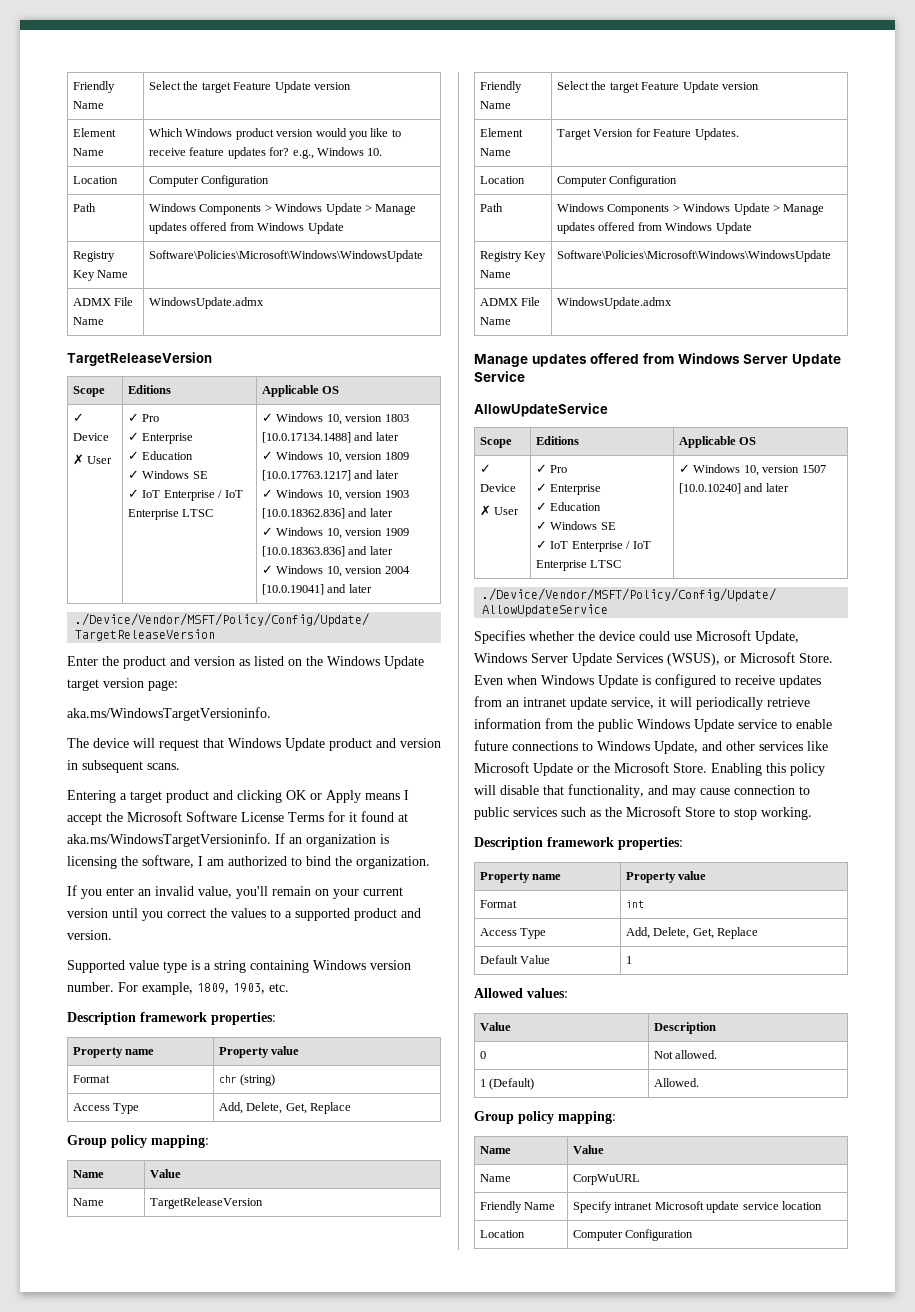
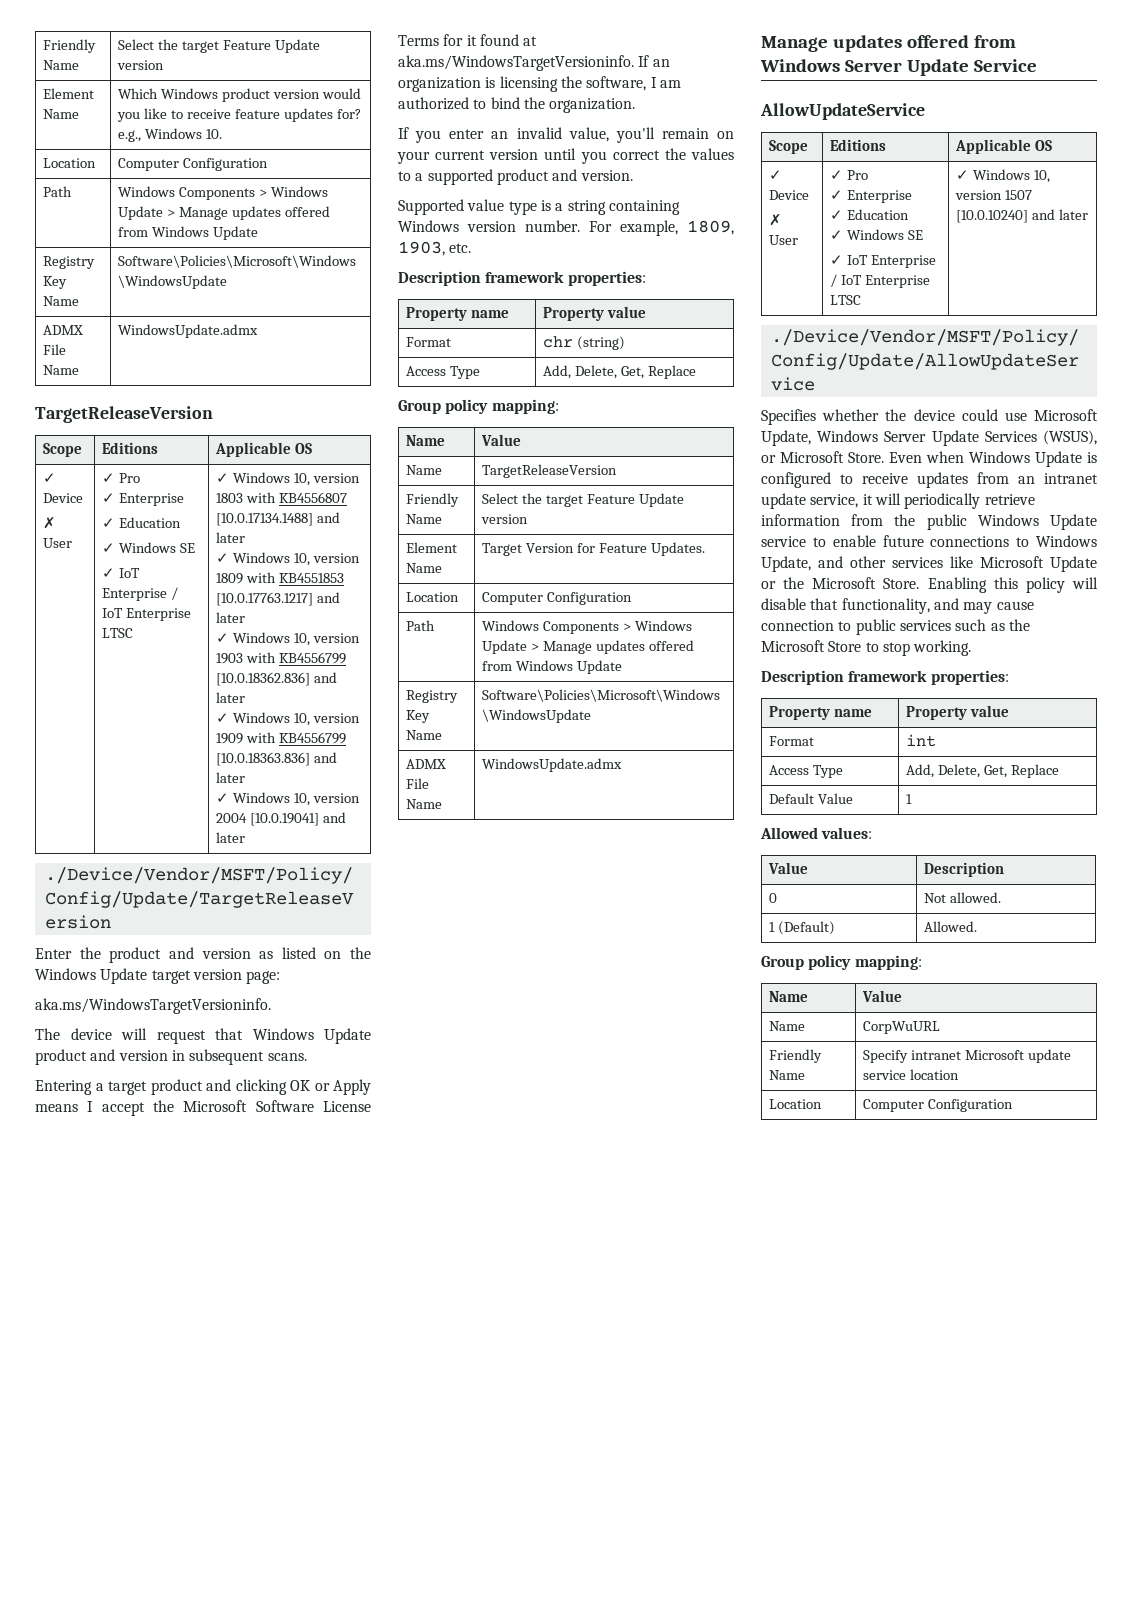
(409, 418) none -> [246,492,348,503] with KB4556807
(409, 456) none -> [246,572,345,583] with KB4551853
(409, 494) none -> [246,652,347,664] with KB4556799
(409, 532) none -> [246,732,347,744] with KB4556799

